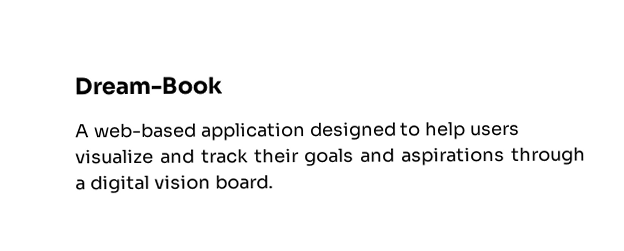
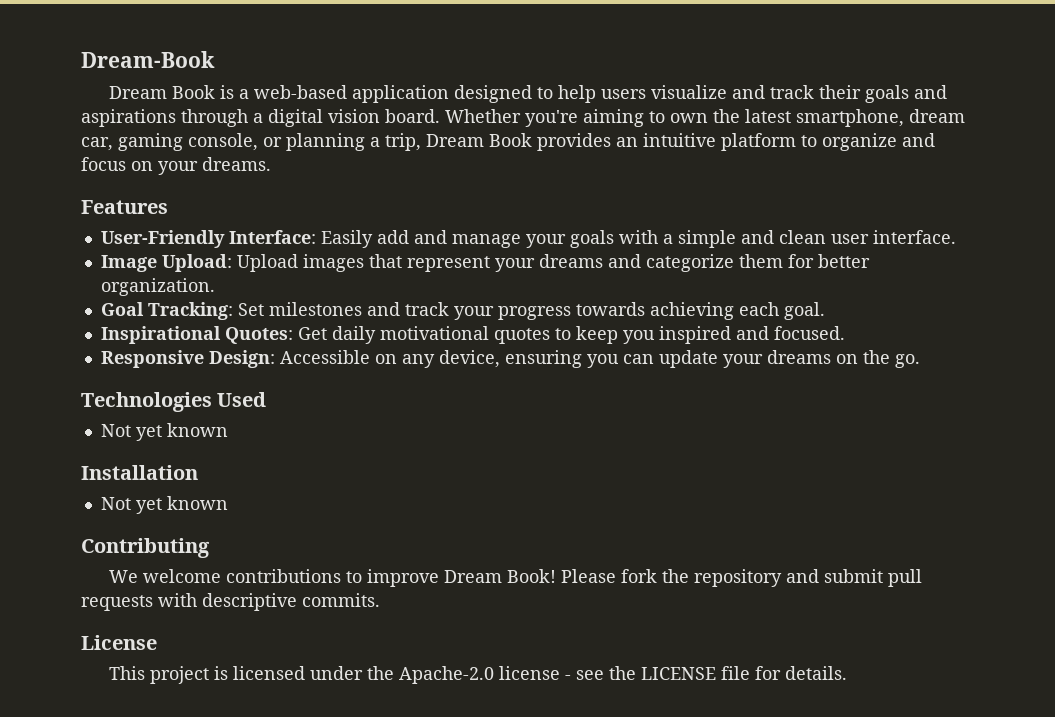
[74,123,90,138] A -> [108,85,249,99] Dream Book is a
(274, 182) none -> [445,109,965,127] [81,133,935,151] [81,157,271,175] [81,200,168,214] [100,230,956,248] [100,254,870,272] [100,278,215,296] [100,302,825,320] [100,326,845,344] [100,350,920,368] [81,392,267,412] [100,423,228,441] [81,465,198,480] [100,496,228,514] [81,538,210,558] [108,569,922,587] [81,593,380,611] [81,635,157,650] [108,666,847,684] Whether you're aiming to own the latest smartphone, dream car, gaming console, or planning a trip, Dream Book provides an intuitive platform to organize and focus on your dreams. // Features // User-Friendly Interface: Easily add and manage your goals with a simple and clean user interface. // Image Upload: Upload images that represent your dreams and categorize them for better organization. // Goal Tracking: Set milestones and track your progress towards achieving each goal. // Inspirational Quotes: Get daily motivational quotes to keep you inspired and focused. // Responsive Design: Accessible on any device, ensuring you can update your dreams on the go. // Technologies Used // Not yet known // Installation // Not yet known // Contributing // We welcome contributions to improve Dream Book! Please fork the repository and submit pull requests with descriptive commits. // License // This project is licensed under the Apache-2.0 license - see the LICENSE file for details.

